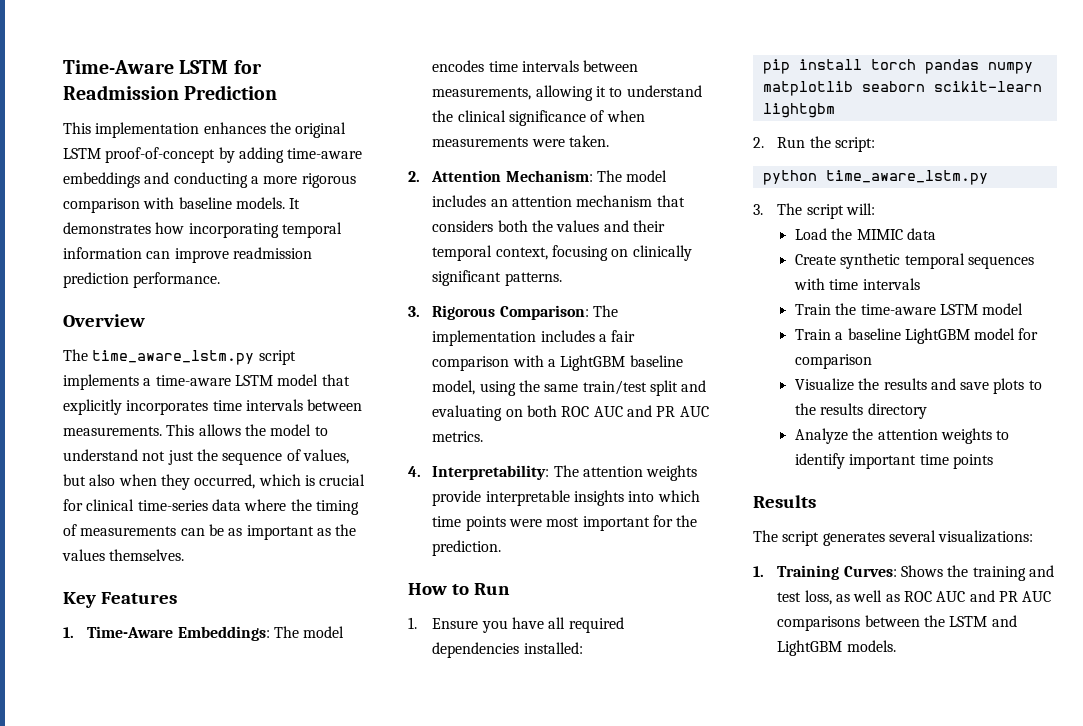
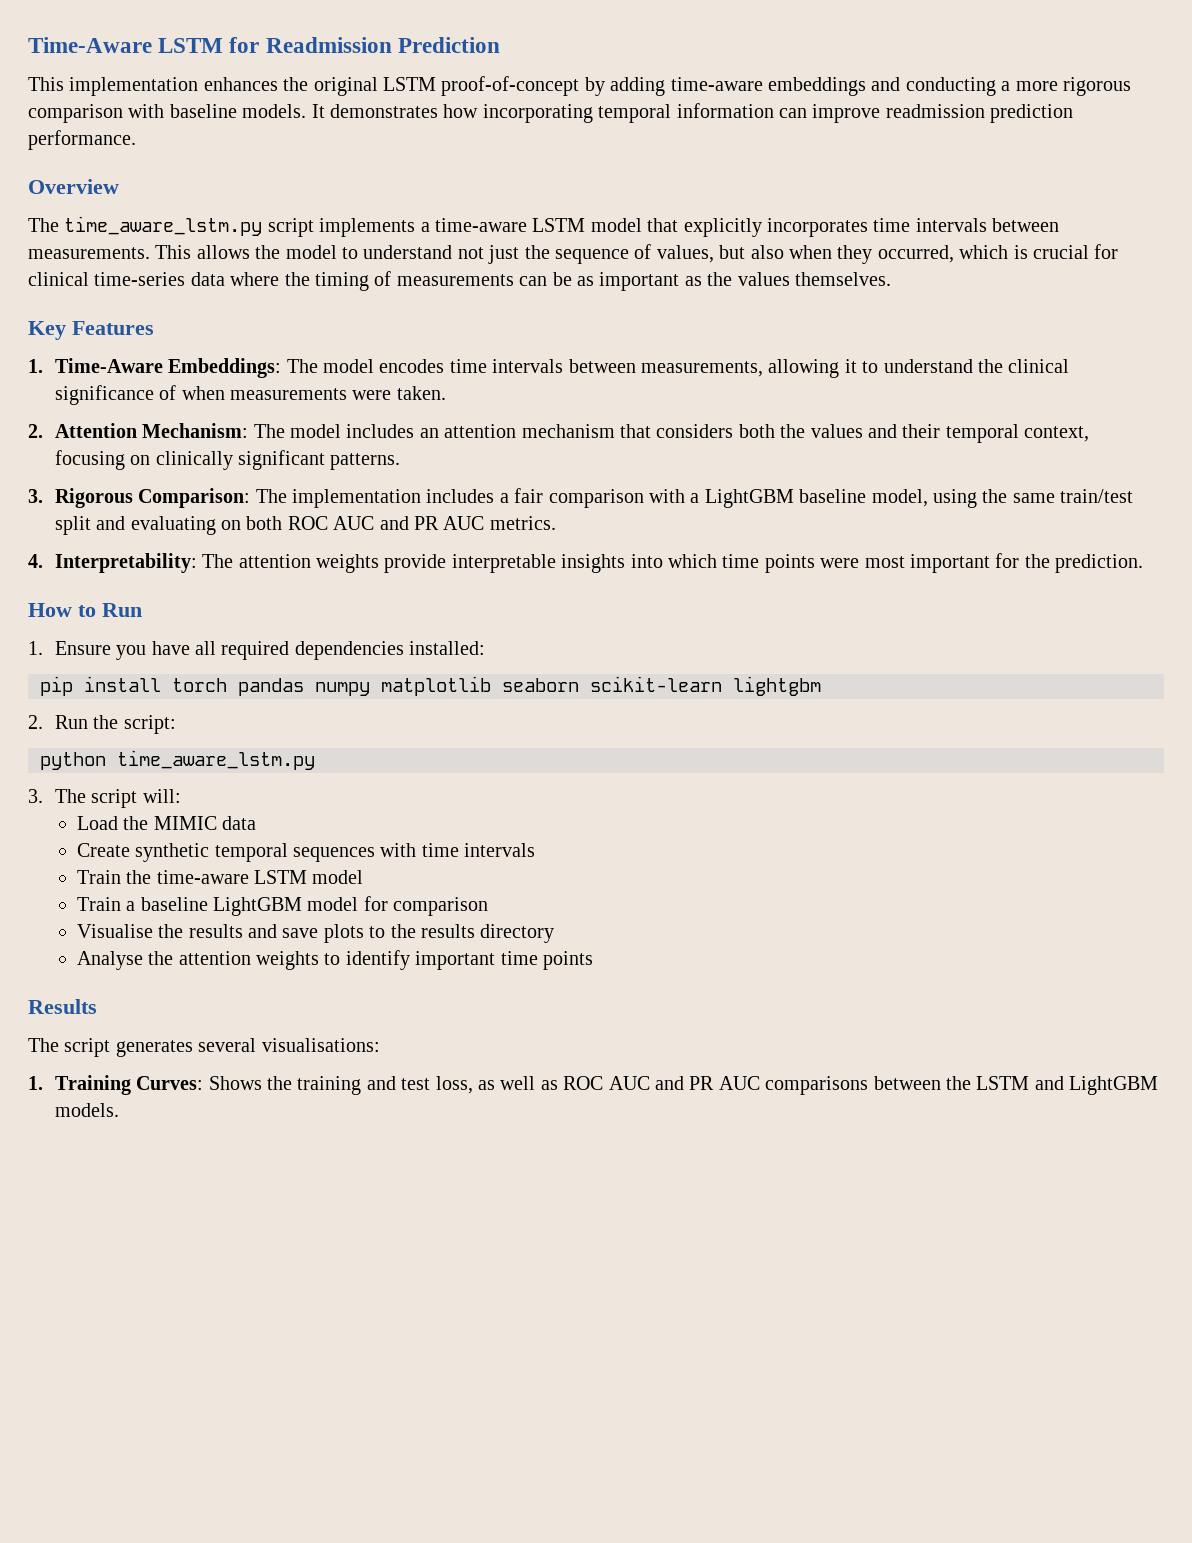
[794,378,854,391] Visualize -> [76,924,153,938] Visualise
[794,428,848,444] Analyze -> [76,951,143,970] Analyse
[938,530,1034,543] visualizations: -> [261,1038,380,1052] visualisations:

